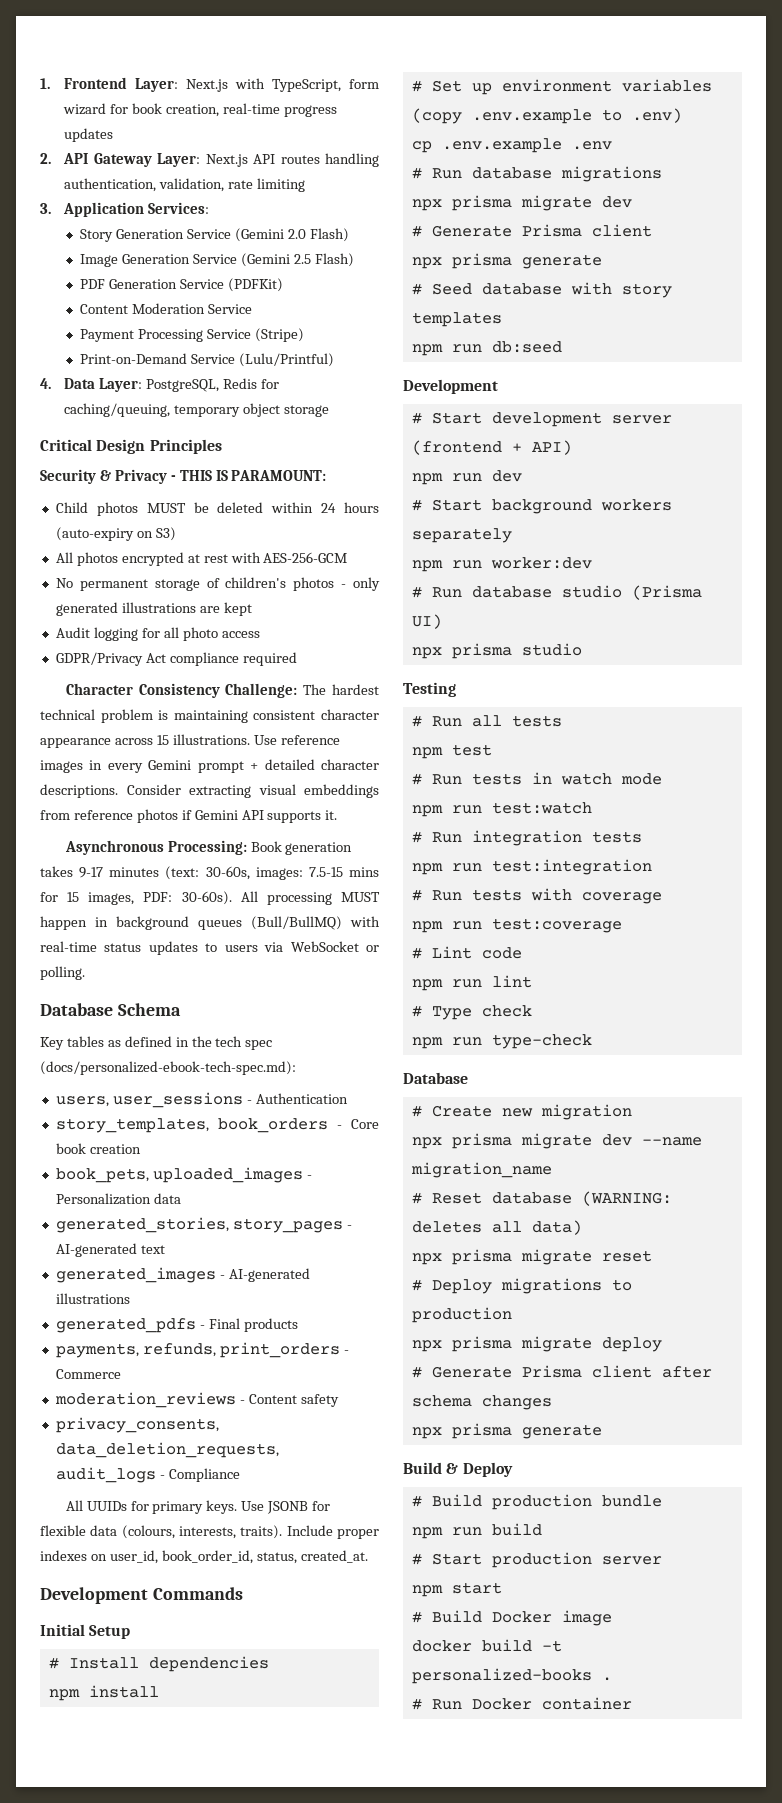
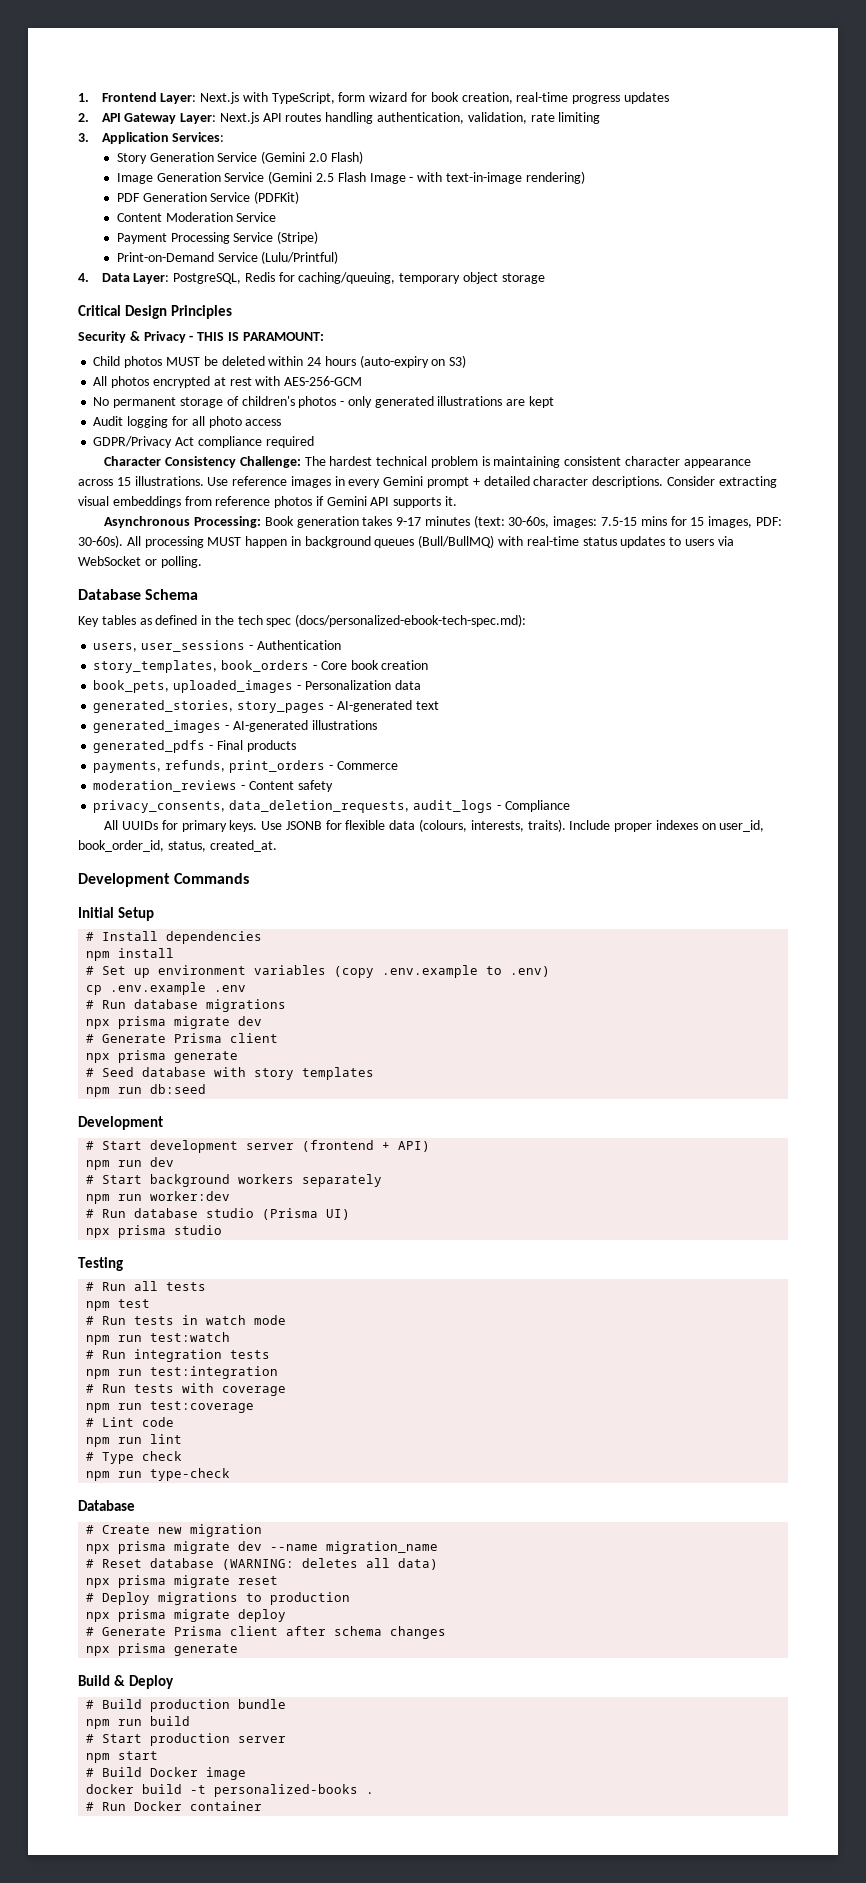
[314,253,354,267] Flash) -> [337,171,585,184] Flash Image - with text-in-image rendering)

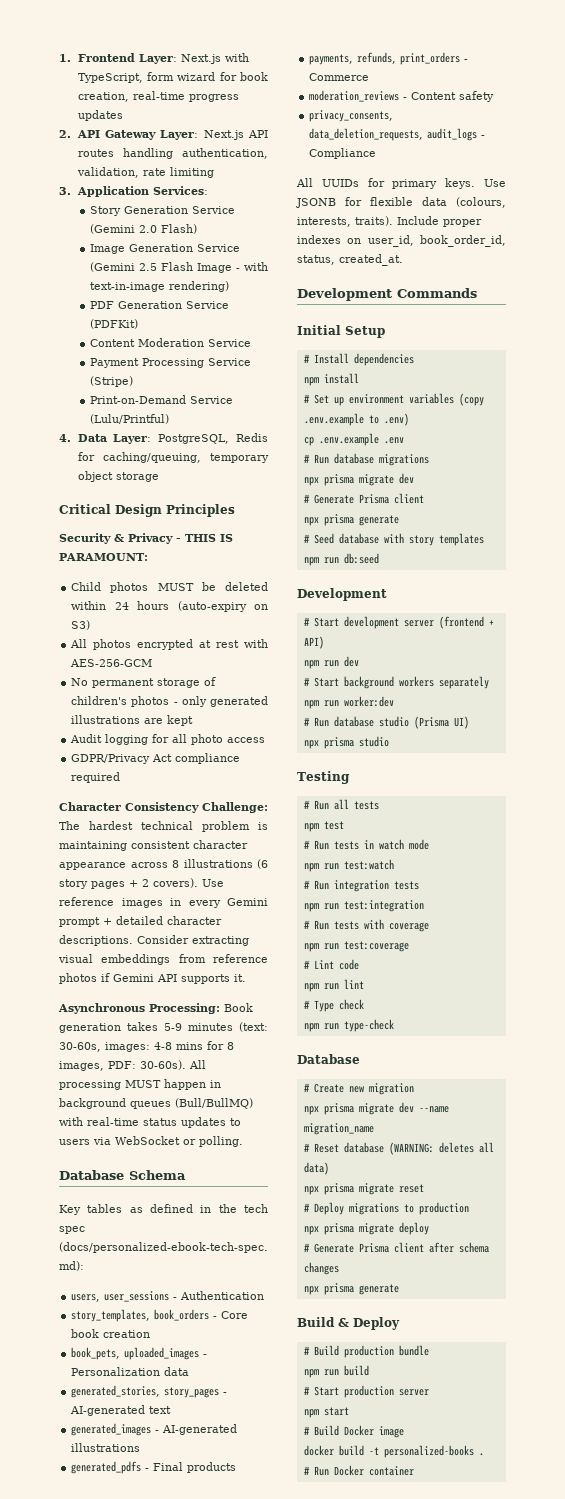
[116,476,204,486] 15 illustrations. -> [172,859,268,869] [59,878,198,889] 8 illustrations (6 story pages + 2 covers).
[396,517,422,526] 9-17 -> [164,1023,182,1031] 5-9
[601,517,638,526] 7.5-15 -> [154,1042,172,1050] 4-8
[690,517,705,526] 15 -> [227,1042,234,1050] 8

